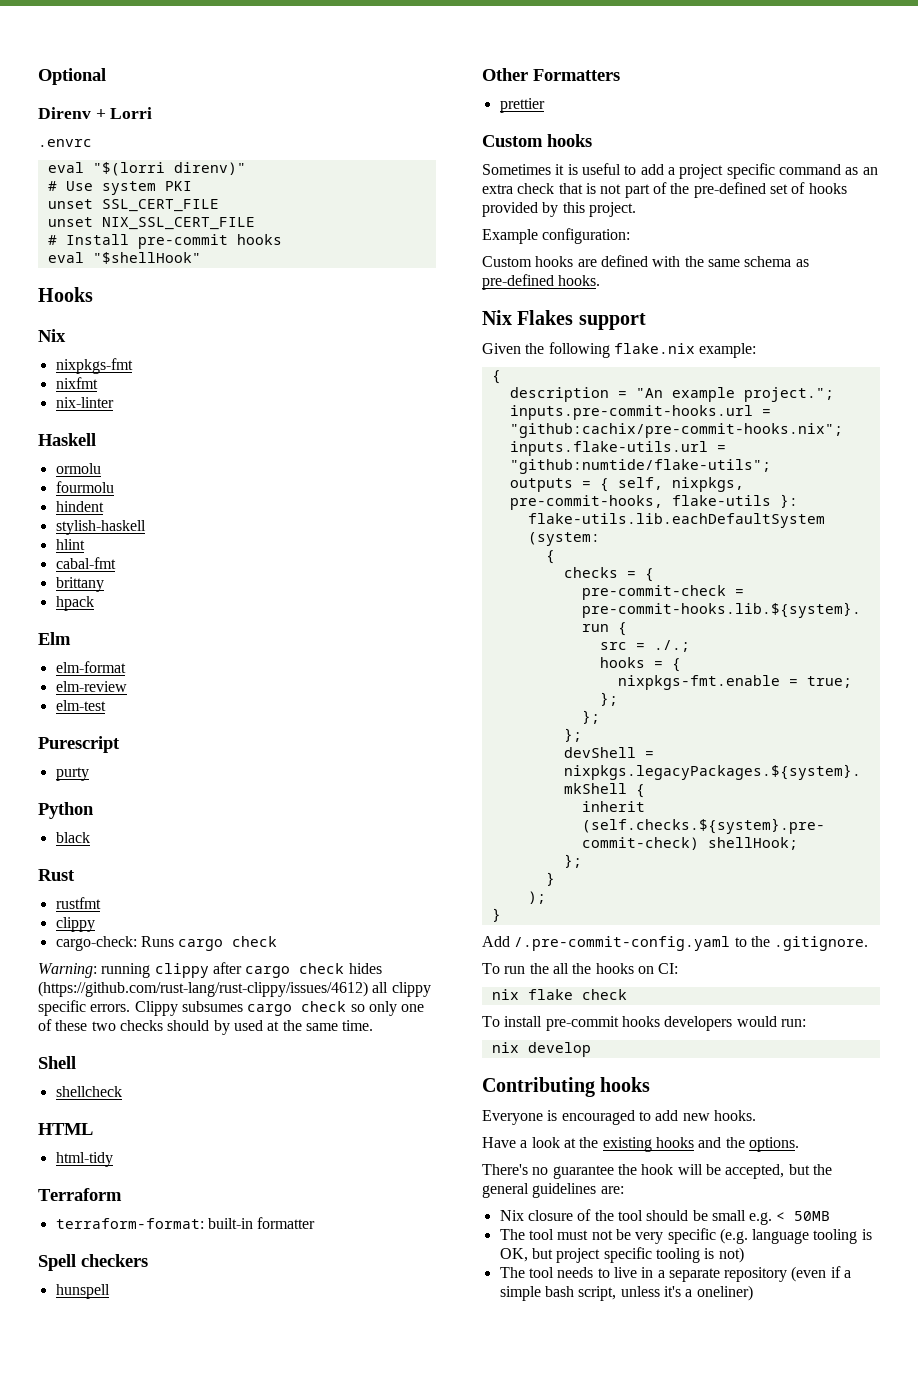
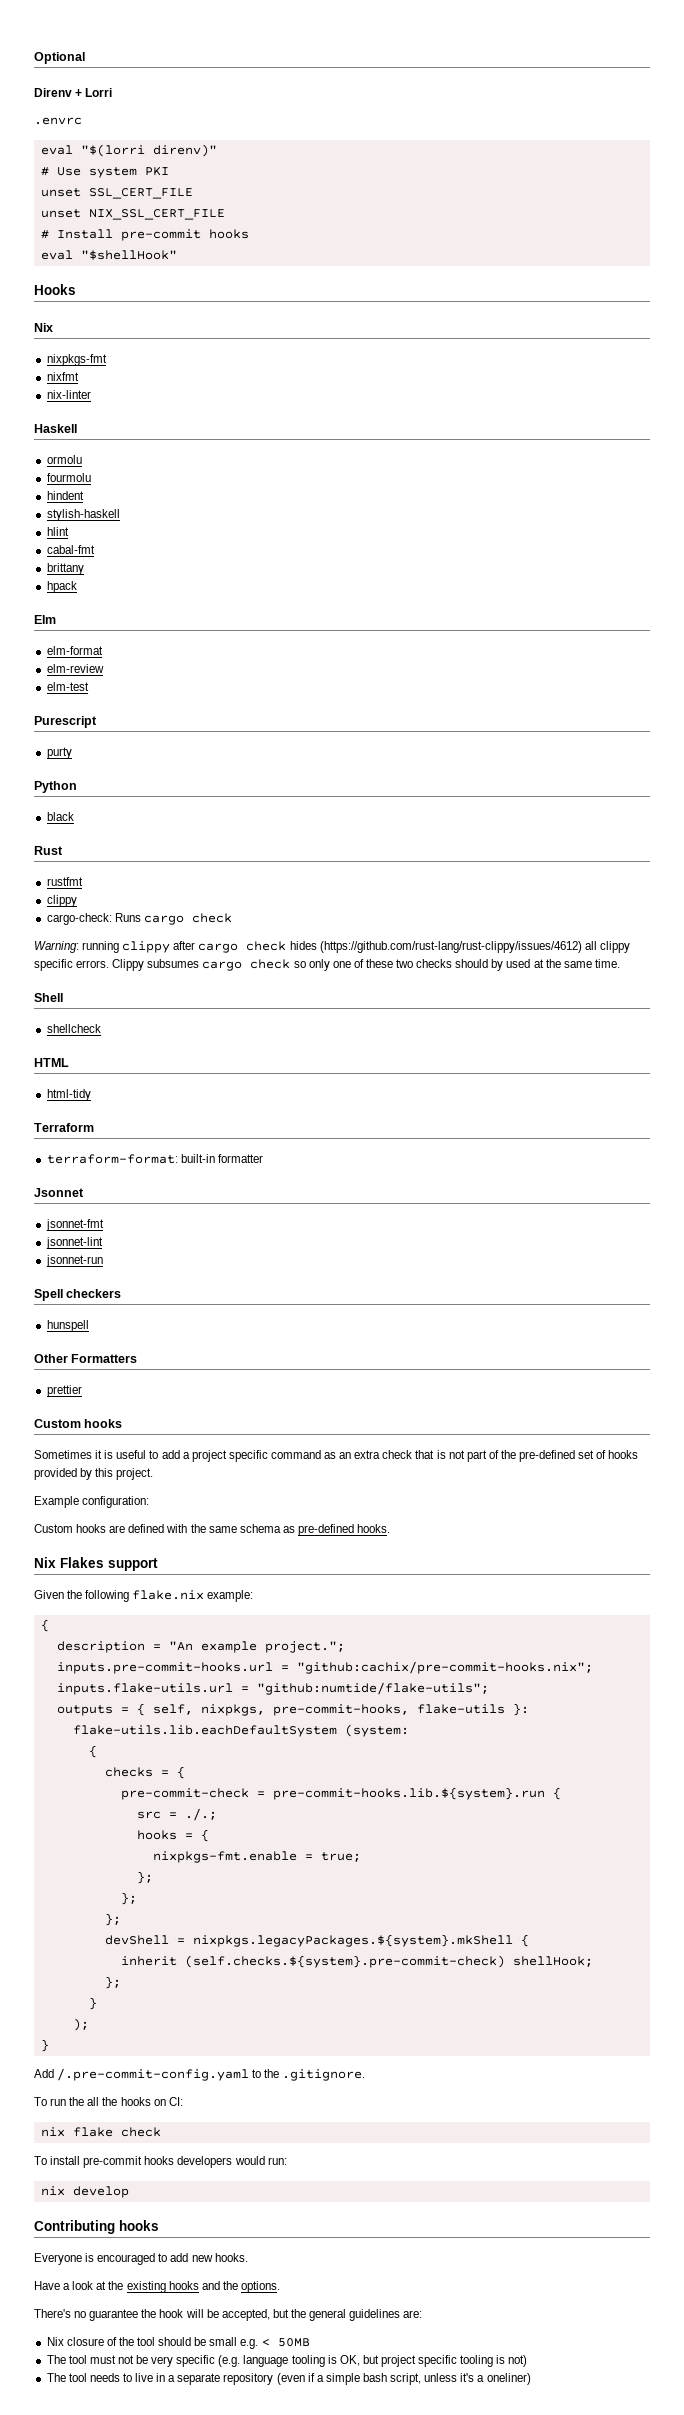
(316, 1223) none -> [34,1188,84,1197] [45,1219,104,1231] [45,1237,103,1249] [45,1255,103,1267] // Jsonnet // jsonnet-fmt // jsonnet-lint // jsonnet-run

